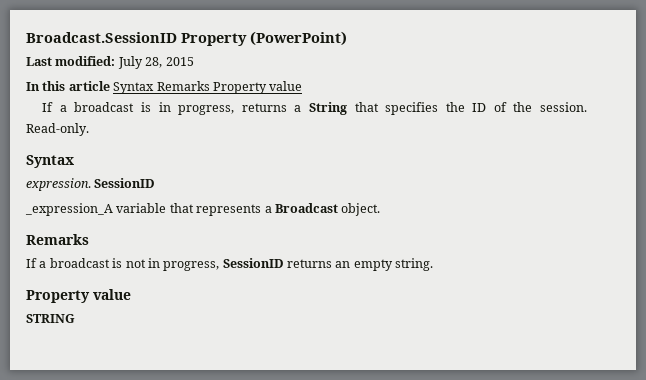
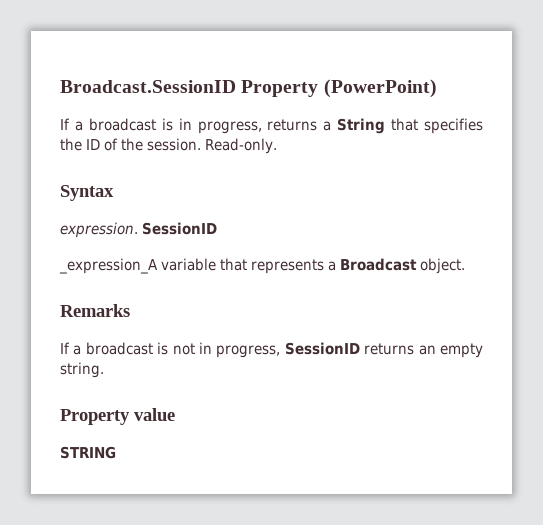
[26,56,194,69] [26,81,303,94] // Last modified: July 28, 2015 // In this article Syntax Remarks Property value -> (437, 88) none

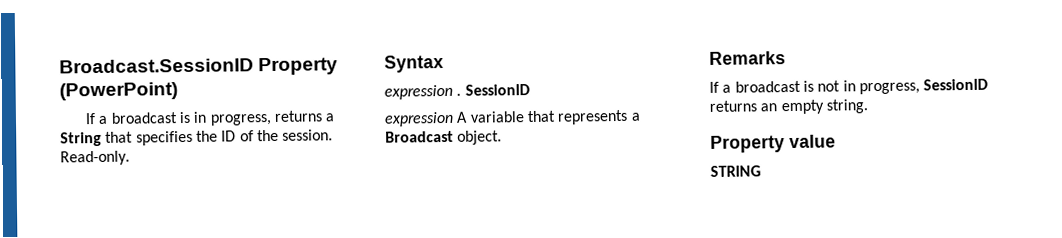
[60,222,138,238] expression. -> [384,84,462,100] expression .
[59,258,158,274] _expression_A -> [384,111,469,127] expression A

